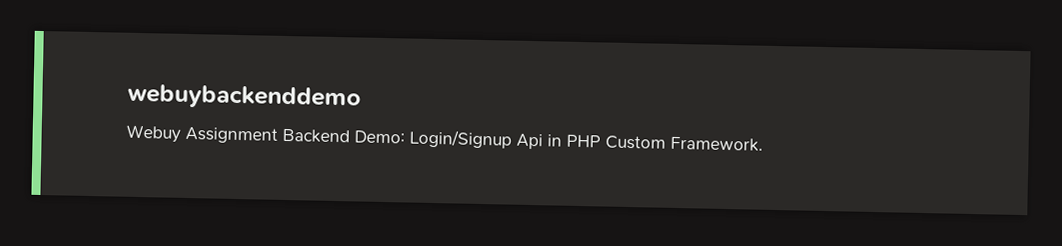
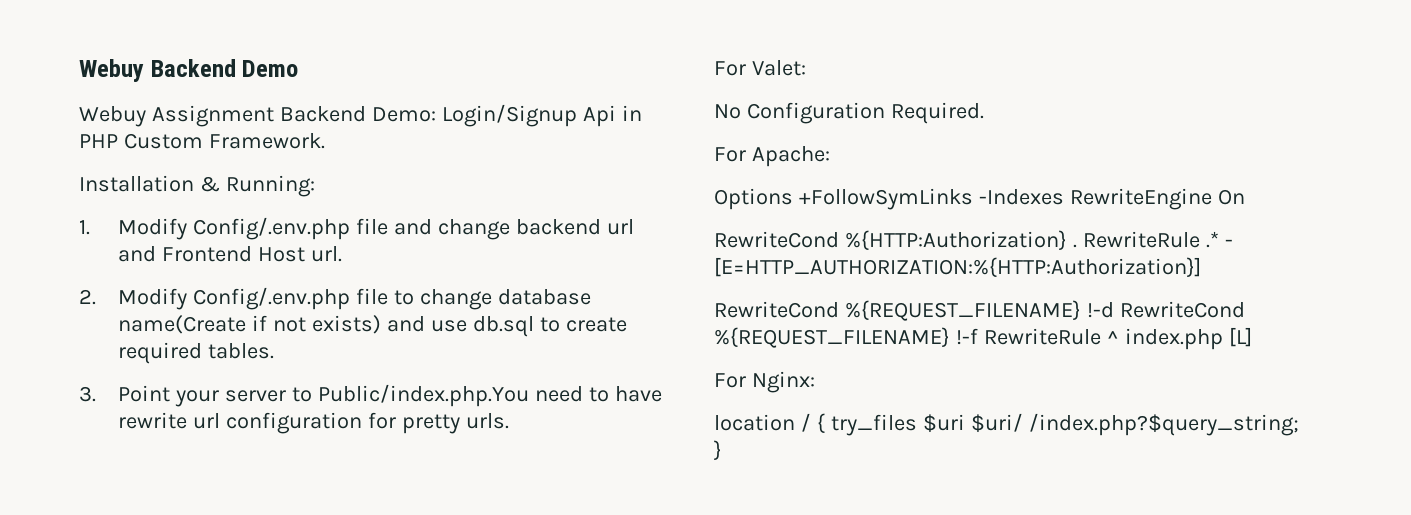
[127,83,361,111] webuybackenddemo -> [79,59,299,82] Webuy Backend Demo
(763, 144) none -> [79,175,315,197] [79,217,635,240] [118,246,343,262] [79,287,592,310] [118,315,627,337] [118,342,275,364] [79,384,662,407] [118,412,510,434] [714,60,806,76] [714,102,984,124] [714,146,830,167] [714,188,1245,210] [714,230,1233,251] [714,257,1201,278] [714,300,1245,321] [714,327,1252,350] [714,371,815,393] [714,413,1299,436] [714,440,722,461] // Installation & Running: // 1. Modify Config/.env.php file and change backend url and Frontend Host url. // 2. Modify Config/.env.php file to change database name(Create if not exists) and use db.sql to create required tables. // 3. Point your server to Public/index.php.You need to have rewrite url configuration for pretty urls. // For Valet: // No Configuration Required. // For Apache: // Options +FollowSymLinks -Indexes RewriteEngine On // RewriteCond %{HTTP:Authorization} . RewriteRule .* - [E=HTTP_AUTHORIZATION:%{HTTP:Authorization}] // RewriteCond %{REQUEST_FILENAME} !-d RewriteCond %{REQUEST_FILENAME} !-f RewriteRule ^ index.php [L] // For Nginx: // location / { try_files $uri $uri/ /index.php?$query_string; }

